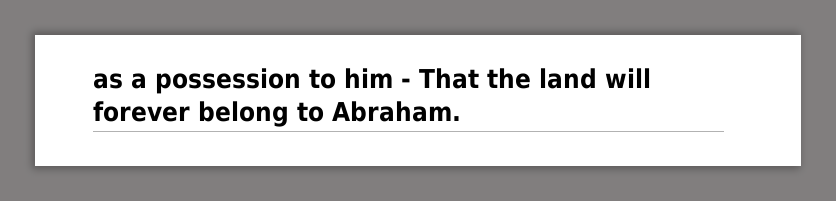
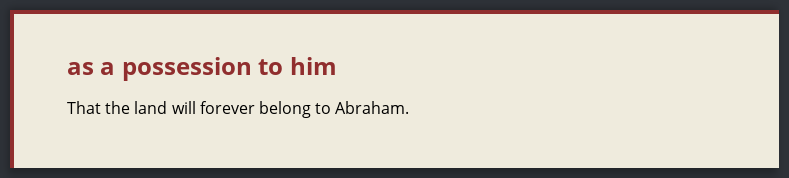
[401,78,411,88] - -> (337, 66) //

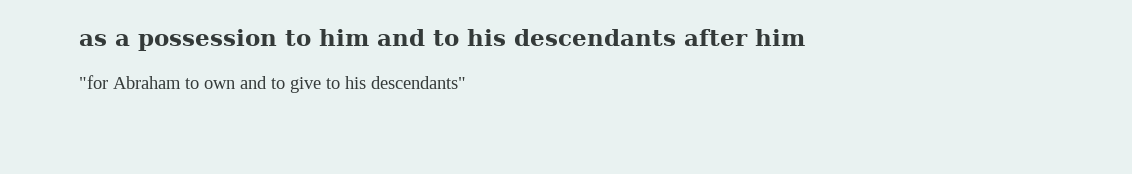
[67,101,410,118] // That the land will forever belong to Abraham. -> [377,29,805,46] [79,75,466,93] and to his descendants after him // "for Abraham to own and to give to his descendants"

